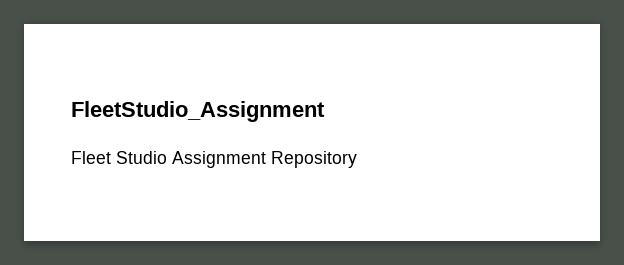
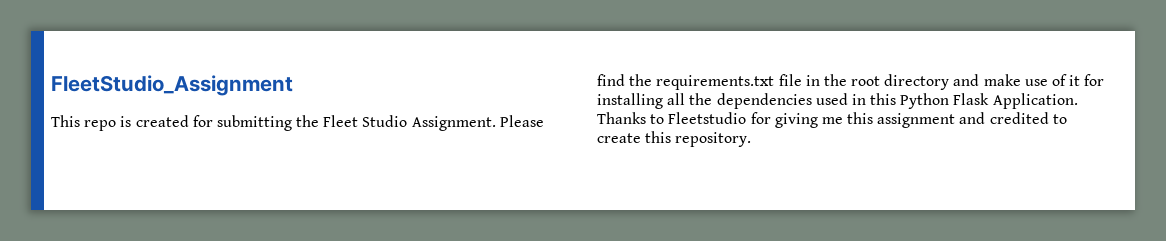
[71,151,357,168] Fleet Studio Assignment Repository -> [51,115,544,131] [597,74,1105,90] [597,93,1078,109] [597,112,1067,128] [597,131,752,147] This repo is created for submitting the Fleet Studio Assignment. Please find the requirements.txt file in the root directory and make use of it for installing all the dependencies used in this Python Flask Application. Thanks to Fleetstudio for giving me this assignment and credited to create this repository.

